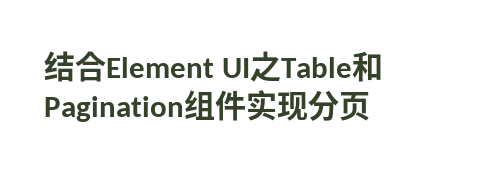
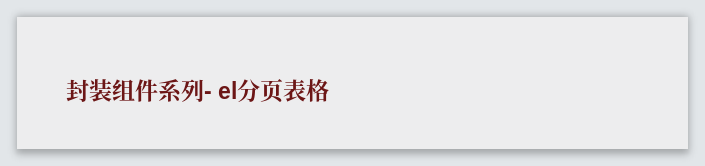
[44,51,384,82] [44,90,370,122] 结合Element UI之Table和Pagination组件实现分页 -> [66,79,330,103] 封装组件系列- el分页表格

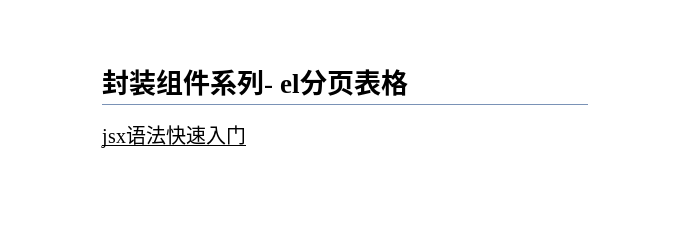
(330, 90) none -> [101,125,246,148] // jsx语法快速入门

